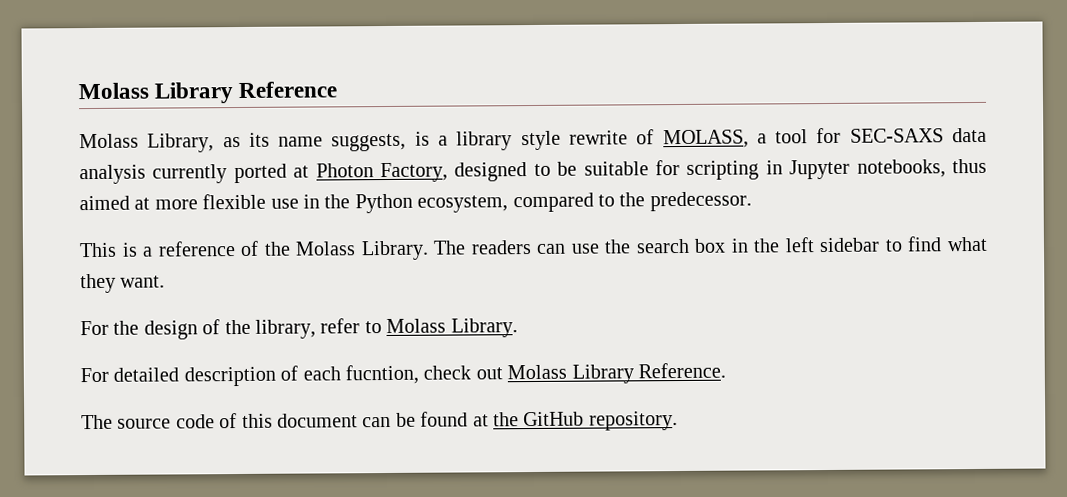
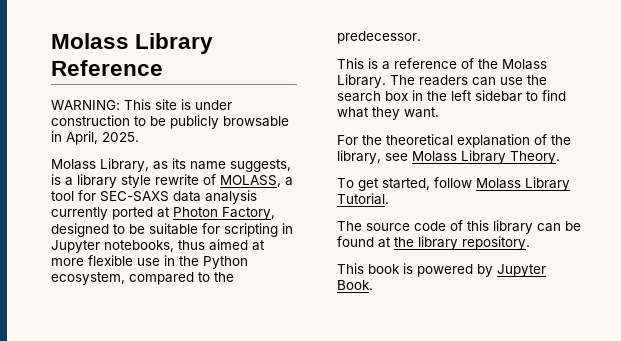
(338, 90) none -> [51,99,232,110] [51,115,289,129] [51,131,139,145] // WARNING: This site is under construction to be publicly browsable in April, 2025.
[143,320,198,340] design -> [386,134,530,148] theoretical explanation
[320,318,518,338] [80,362,726,387] refer to Molass Library. // For detailed description of each fucntion, check out Molass Library Reference. -> [385,150,560,164] [337,177,570,191] [337,193,389,205] see Molass Library Theory. // To get started, follow Molass Library Tutorial.
[277,413,358,428] document -> [493,220,533,234] library
[523,411,585,427] GitHub -> [418,236,458,250] library
(678, 421) none -> [337,263,546,277] [337,280,373,290] // This book is powered by Jupyter Book.

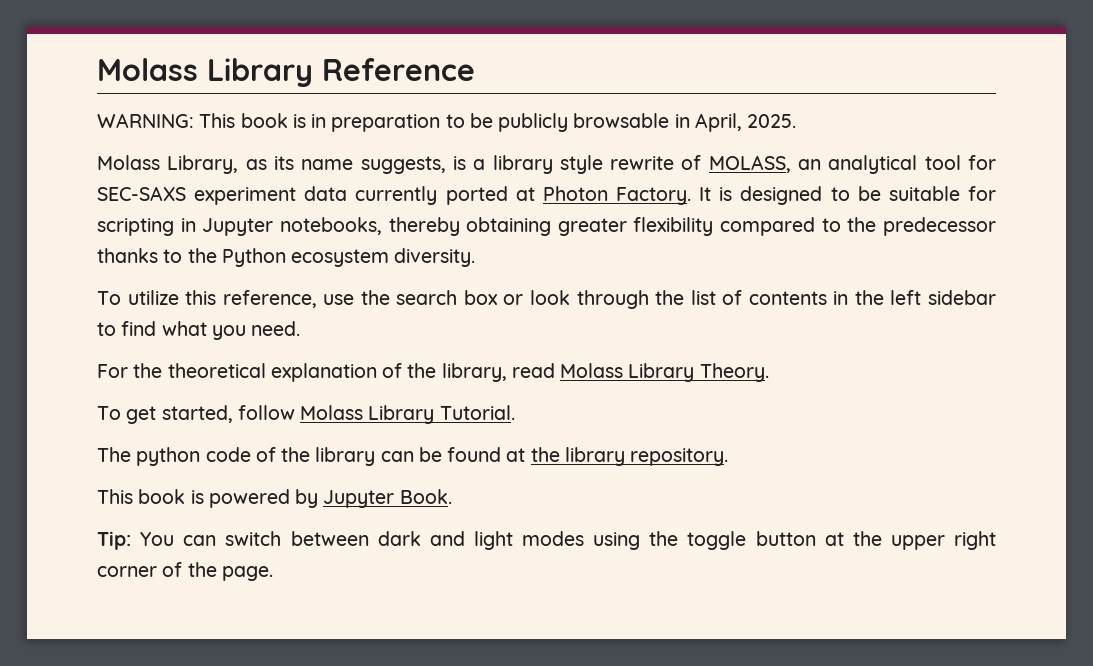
[155,99,232,110] [51,115,130,126] site is under construction -> [240,113,441,132] book is in preparation
[285,177,293,186] a -> [798,155,918,174] an analytical
[173,190,257,204] data analysis -> [194,186,348,205] experiment data
[222,207,275,220] Factory, -> [616,187,733,205] Factory. It is
[178,239,265,251] [51,255,248,269] [51,272,234,285] [337,31,421,44] [337,58,547,70] [337,74,547,88] [337,91,408,102] thus aimed at more flexible use in the Python ecosystem, compared to the predecessor. // This is a reference of the Molass Library. The readers can use the search box -> [388,217,996,236] [97,248,476,267] [97,290,827,309] thereby obtaining greater flexibility compared to the predecessor thanks to the Python ecosystem diversity. // To utilize this reference, use the search box or look through the list of contents
[372,107,439,120] they want. -> [211,321,301,340] you need.
[385,153,408,161] see -> [511,363,555,378] read
[366,223,410,231] source -> [136,447,201,466] python
[467,220,489,231] this -> [281,447,311,462] the
(373, 285) none -> [97,531,996,550] [97,562,273,581] // Tip: You can switch between dark and light modes using the toggle button at the upper right corner of the page.

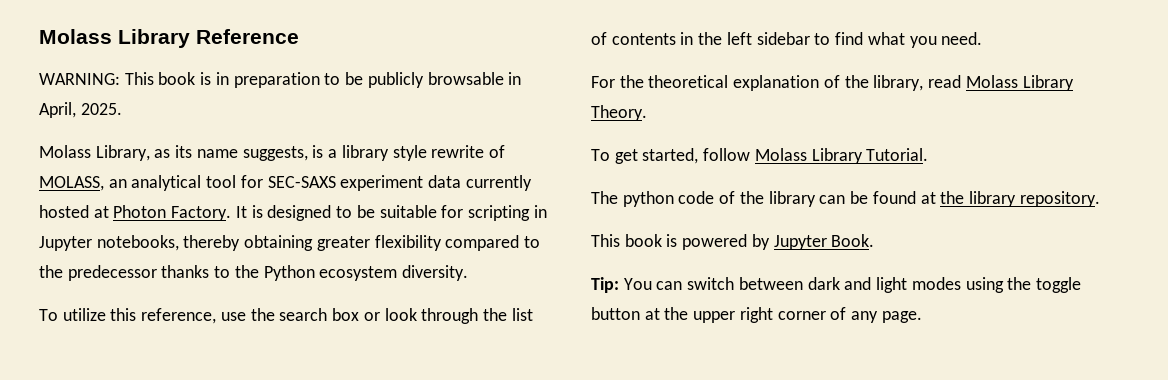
[445,186,508,205] ported -> [39,205,89,218] hosted
[187,562,217,577] the -> [851,311,879,323] any

